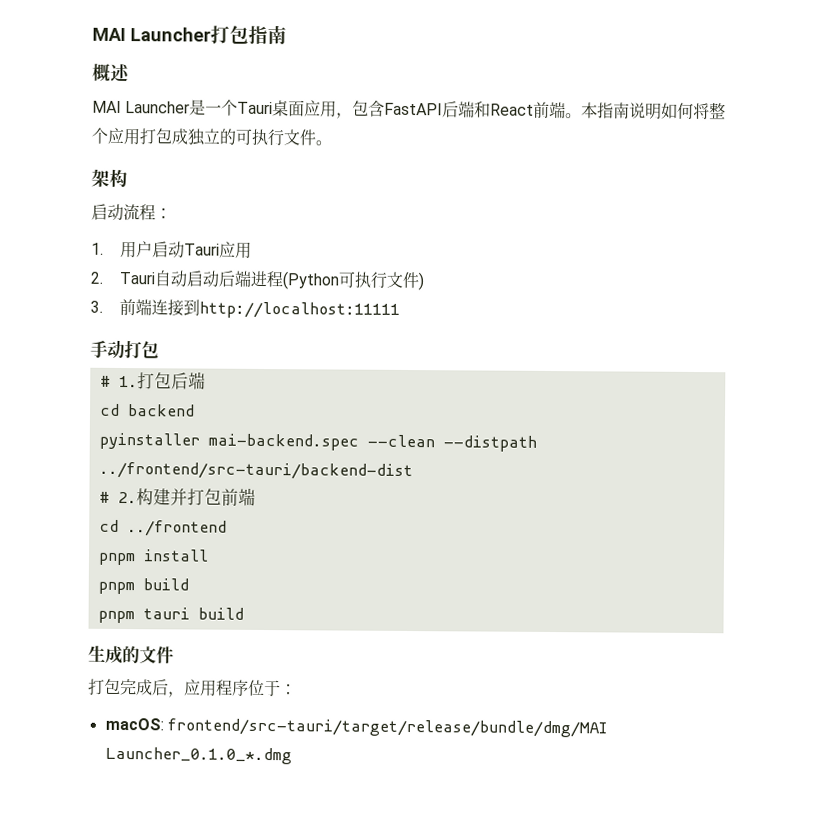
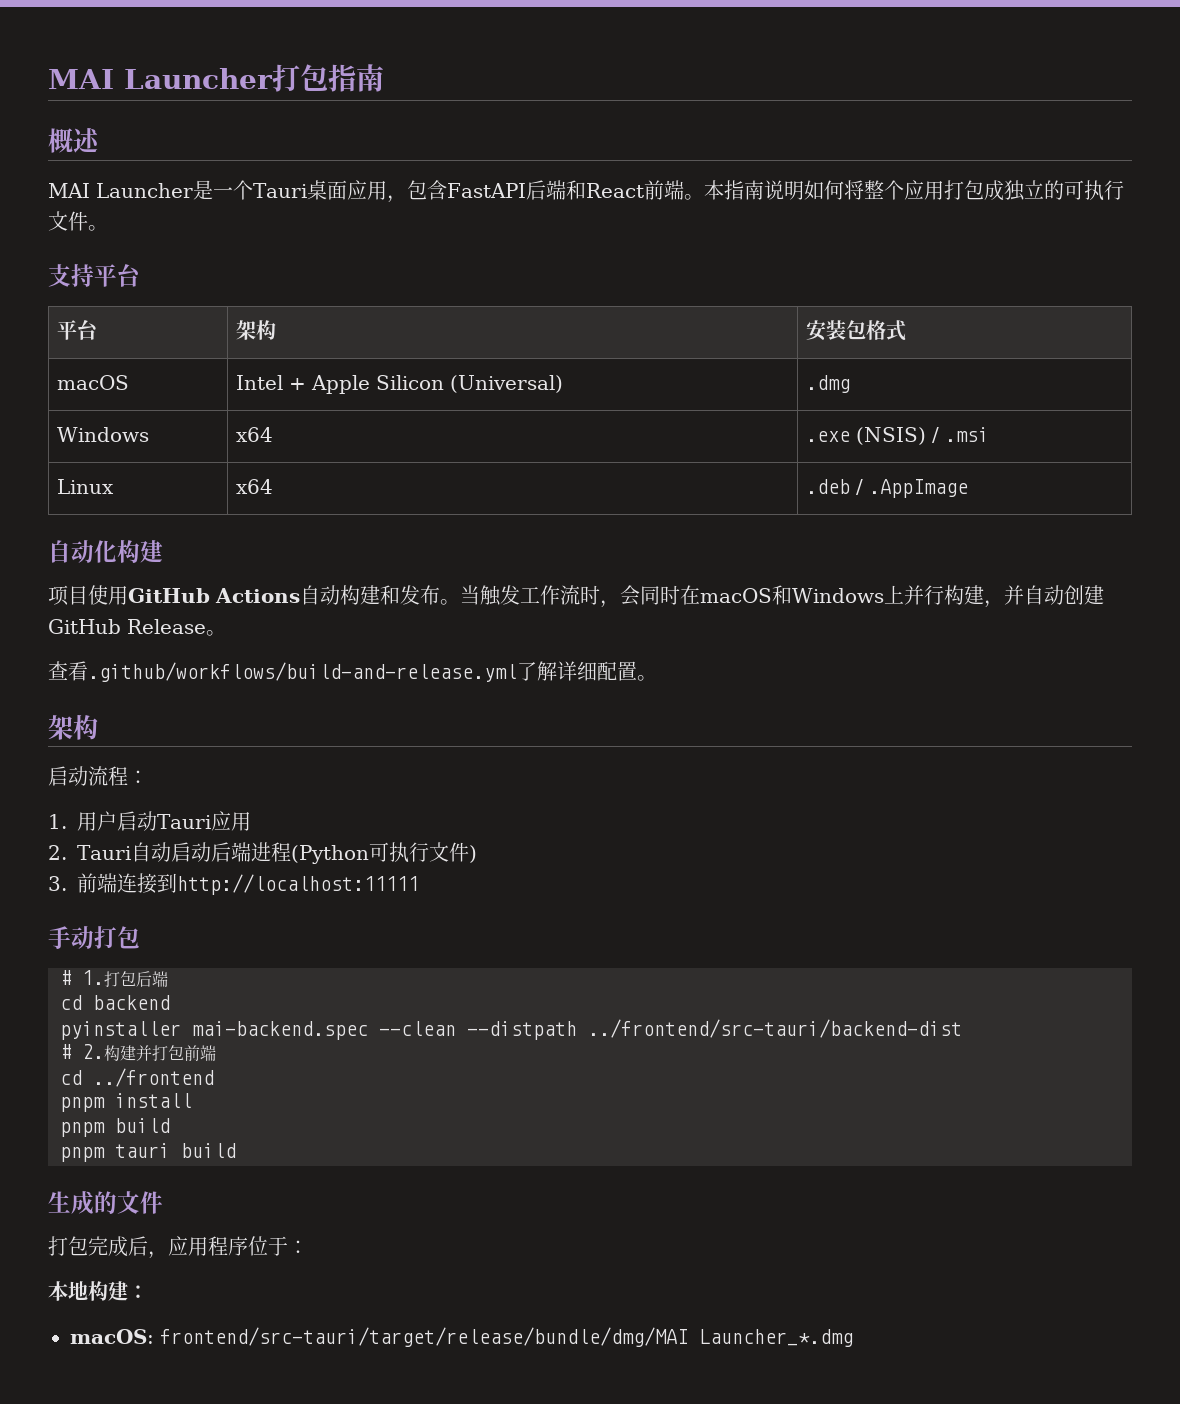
(332, 143) none -> [48,264,141,287] [56,320,98,340] [235,320,276,340] [805,320,906,341] [56,375,129,390] [235,375,563,394] [805,375,850,393] [56,427,149,442] [235,427,273,442] [805,427,989,445] [56,479,114,494] [235,479,273,494] [805,479,968,498] [48,540,163,563] [48,585,1104,608] [48,619,226,636] [48,661,657,682] // 支持平台 // 平台 | 架构 | 安装包格式 // macOS | Intel + Apple Silicon (Universal) | .dmg // Windows | x64 | .exe (NSIS) / .msi // Linux | x64 | .deb / .AppImage // 自动化构建 // 项目使用GitHub Actions自动构建和发布。当触发工作流时，会同时在macOS和Windows上并行构建，并自动创建GitHub Release。 // 查看.github/workflows/build-and-release.yml了解详细配置。
(297, 689) none -> [48,1281,148,1301] // 本地构建：
[104,746,292,765] Launcher_0.1.0_*.dmg -> [699,1329,853,1347] Launcher_*.dmg

